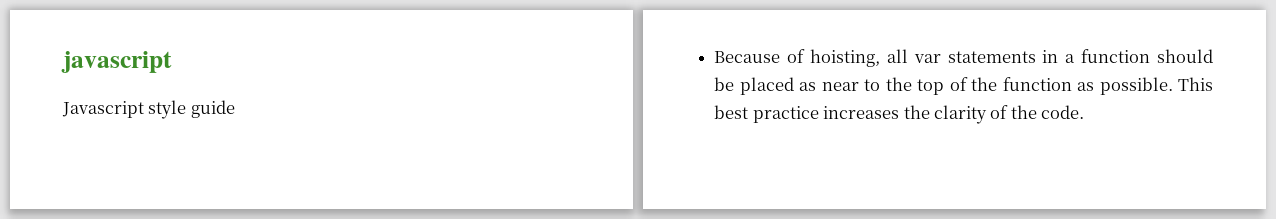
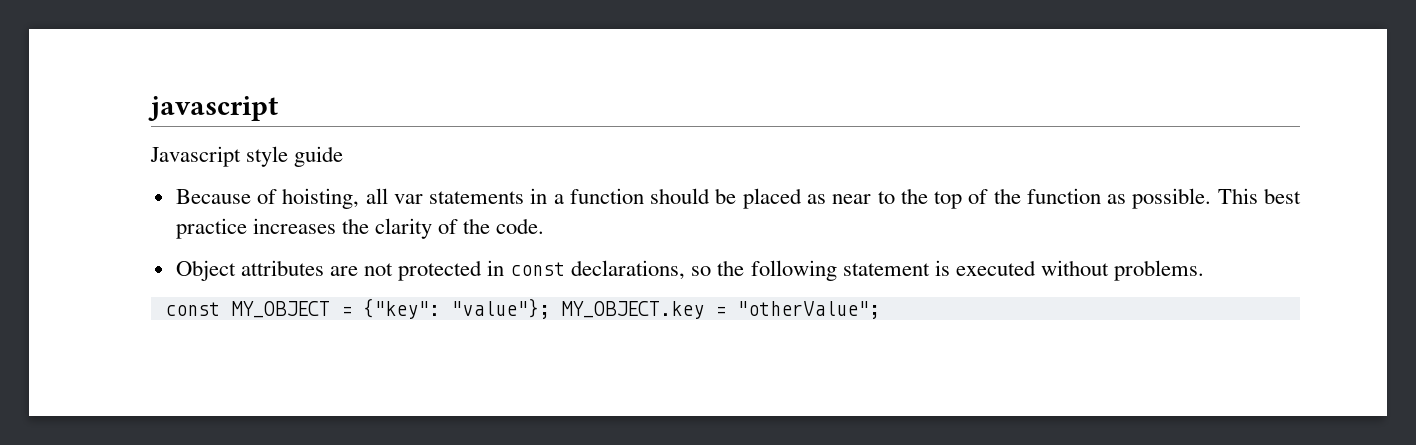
(1085, 112) none -> [175,260,1204,281] [164,298,880,319] // Object attributes are not protected in const declarations, so the following statement is executed without problems. // const MY_OBJECT = {"key": "value"}; MY_OBJECT.key = "otherValue";

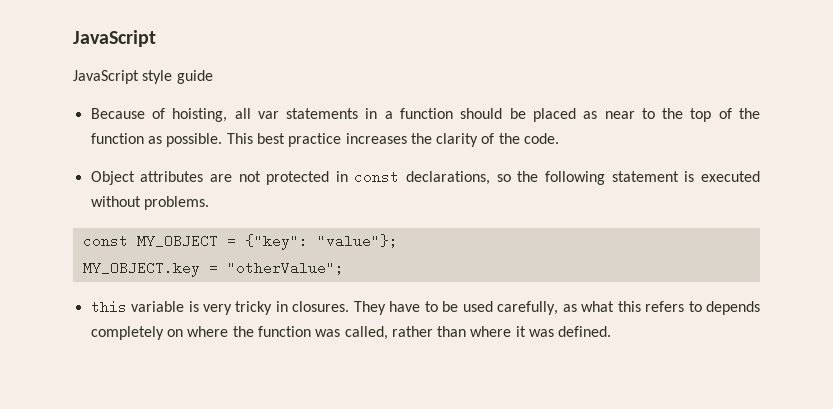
[148,96,278,121] [150,146,241,167] javascript // Javascript -> [73,30,156,47] [73,70,139,84] JavaScript // JavaScript
(550, 308) none -> (398, 241) //
(880, 310) none -> [90,301,760,315] [90,326,612,340] // this variable is very tricky in closures. They have to be used carefully, as what this refers to depends completely on where the function was called, rather than where it was defined.

